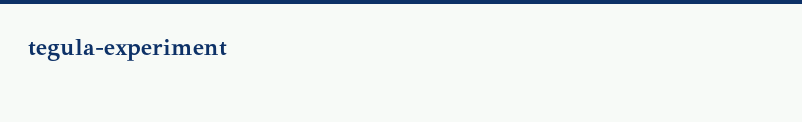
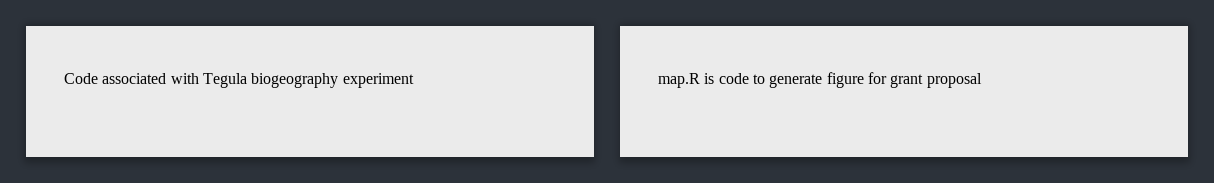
[28,39,227,61] tegula-experiment -> [64,73,414,88] [658,72,982,88] Code associated with Tegula biogeography experiment // map.R is code to generate figure for grant proposal

